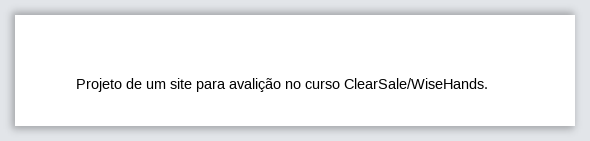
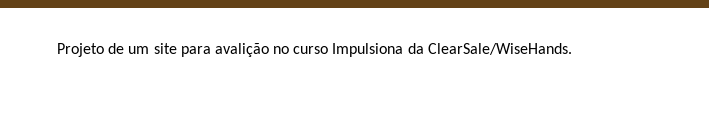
(340, 84) none -> [332,43,424,57] Impulsiona da

